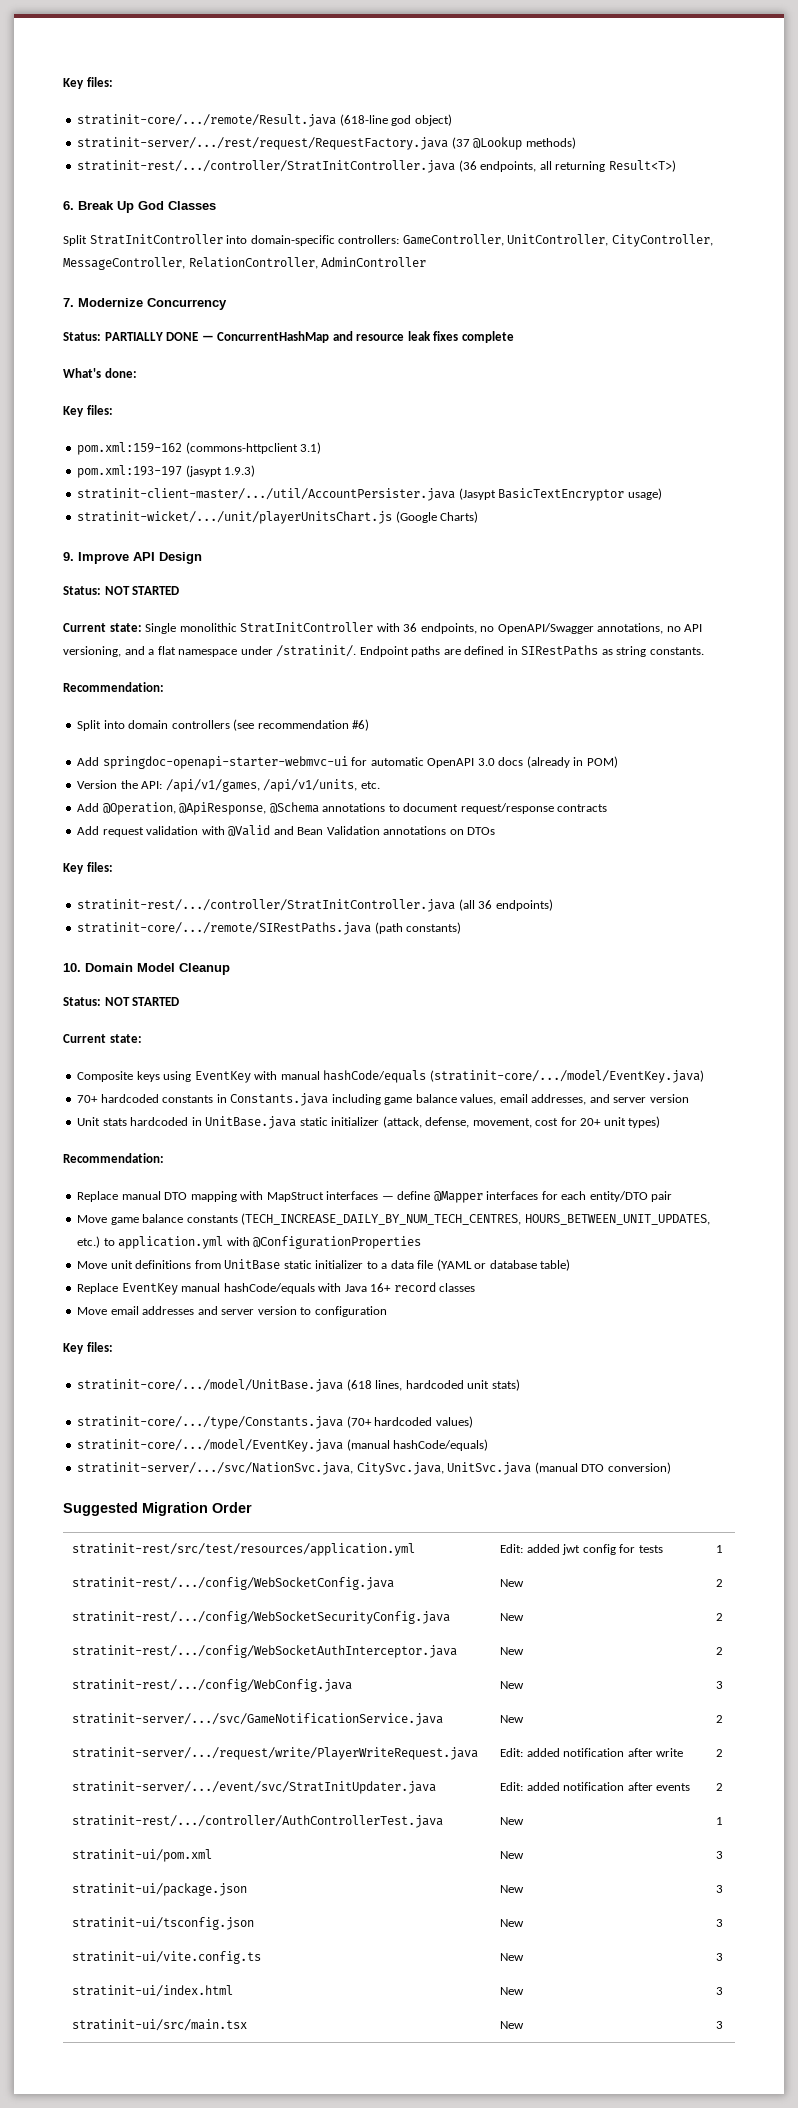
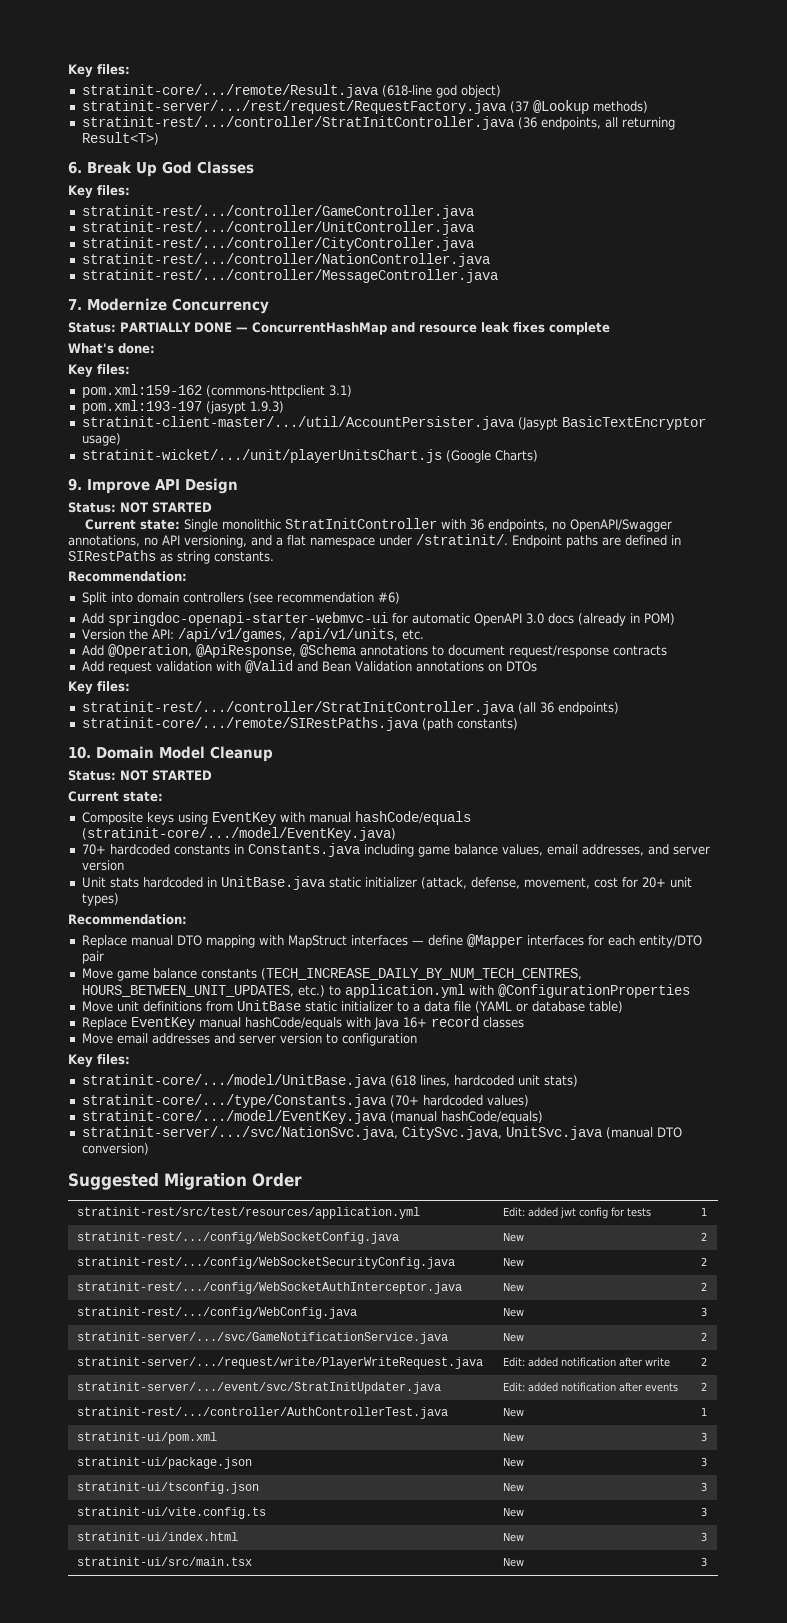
[63,234,713,247] [63,257,427,270] Split StratInitController into domain-specific controllers: GameController, UnitController, CityController, MessageController, RelationController, AdminController -> [68,185,130,198] [81,205,474,219] [81,221,474,235] [81,237,474,251] [81,253,490,267] [81,269,498,283] Key files: // stratinit-rest/.../controller/GameController.java // stratinit-rest/.../controller/UnitController.java // stratinit-rest/.../controller/CityController.java // stratinit-rest/.../controller/NationController.java // stratinit-rest/.../controller/MessageController.java

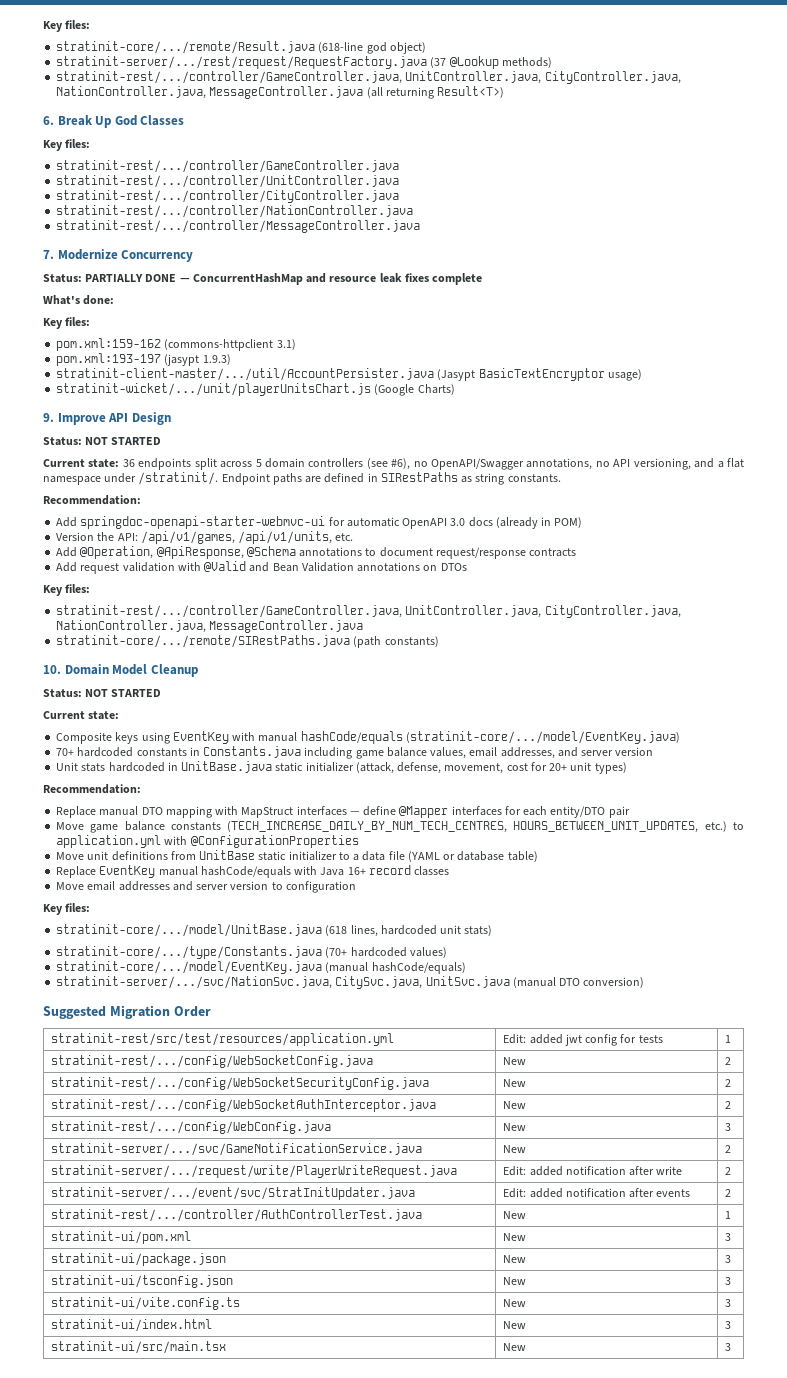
[81,116,618,130] stratinit-rest/.../controller/StratInitController.java (36 endpoints, all -> [56,71,681,84] [56,86,383,99] stratinit-rest/.../controller/GameController.java, UnitController.java, CityController.java, NationController.java, MessageController.java (all
[184,518,549,532] Single monolithic StratInitController with 36 endpoints, -> [122,458,411,470] 36 endpoints split across 5 domain controllers (see #6),
[81,592,400,605] // Split into domain controllers (see recommendation #6) -> (141, 500) none
[81,701,619,715] stratinit-rest/.../controller/StratInitController.java (all 36 endpoints) -> [56,605,681,618] [56,620,364,633] stratinit-rest/.../controller/GameController.java, UnitController.java, CityController.java, NationController.java, MessageController.java

